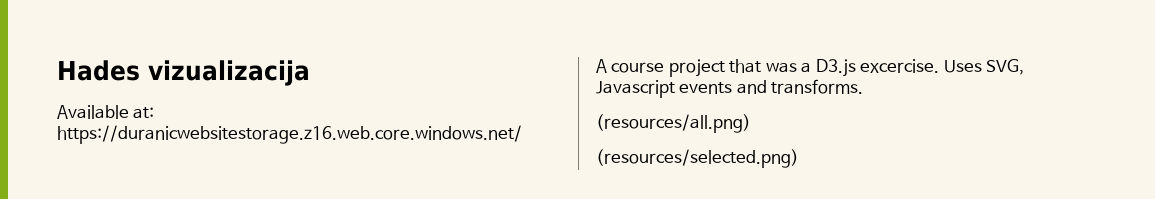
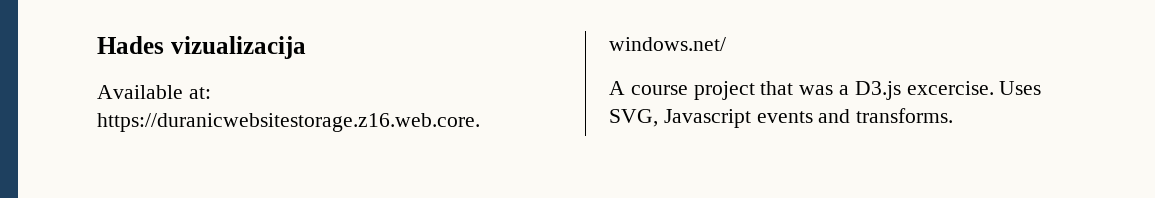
[596,114,751,133] [596,149,799,168] // (resources/all.png) // (resources/selected.png) -> (954, 115) none

